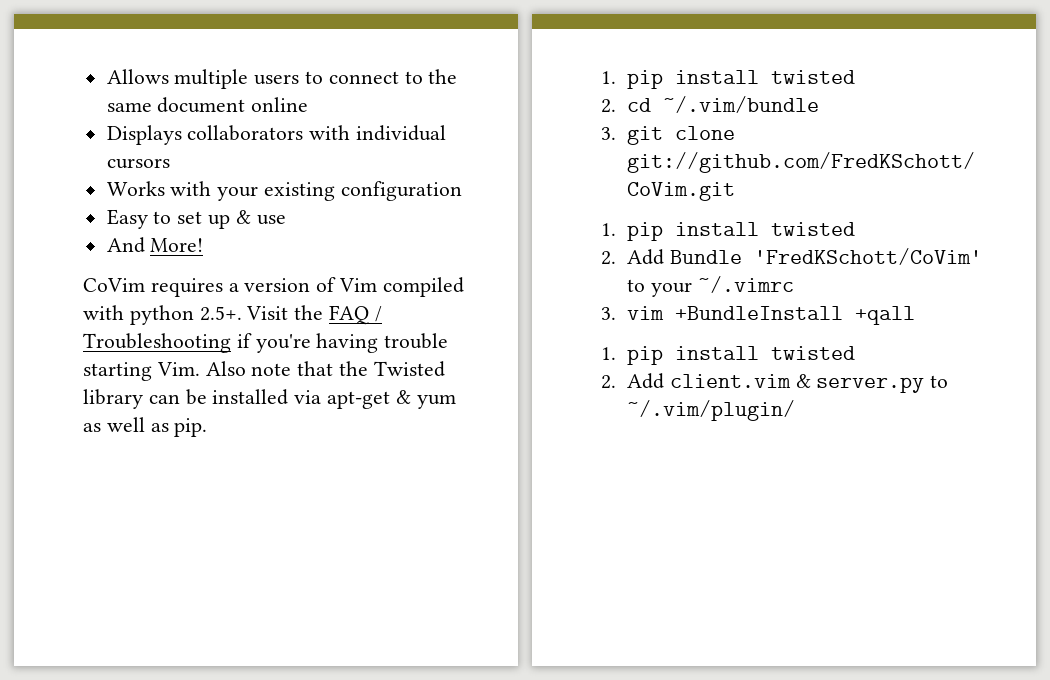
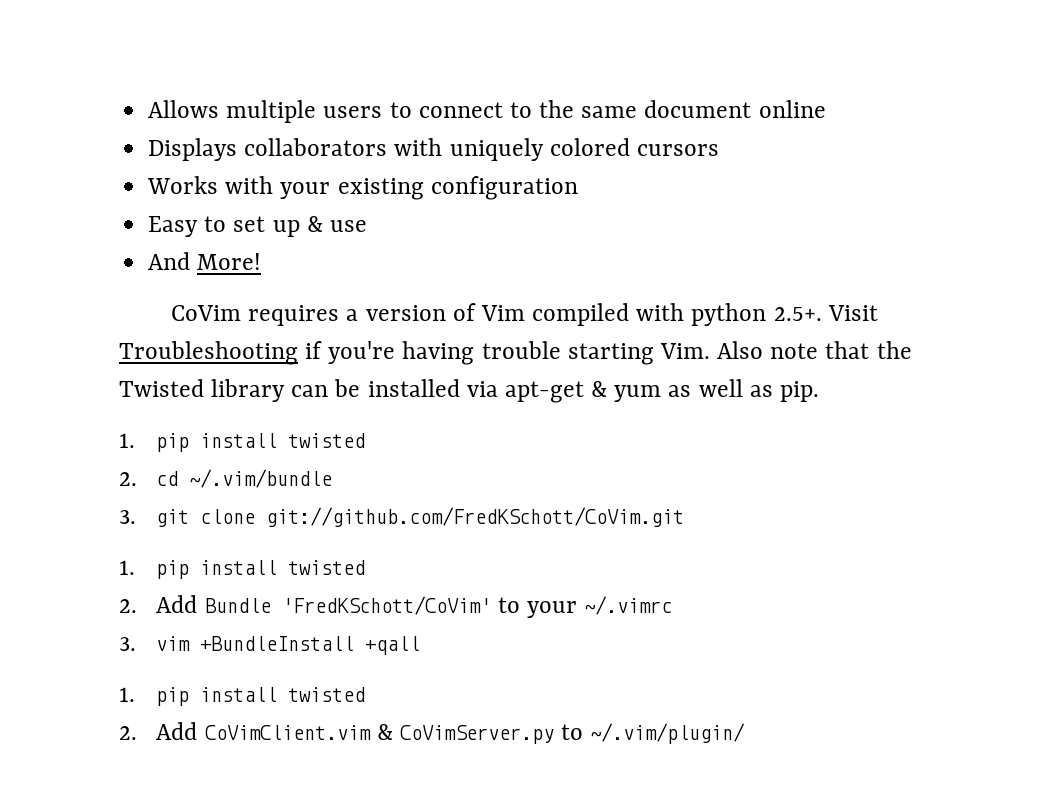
[356,125,447,141] individual -> [449,138,630,161] uniquely colored
[294,305,382,325] the FAQ / -> (878, 313) none
[669,374,925,393] client.vim & server.py -> [204,724,554,744] CoVimClient.vim & CoVimServer.py

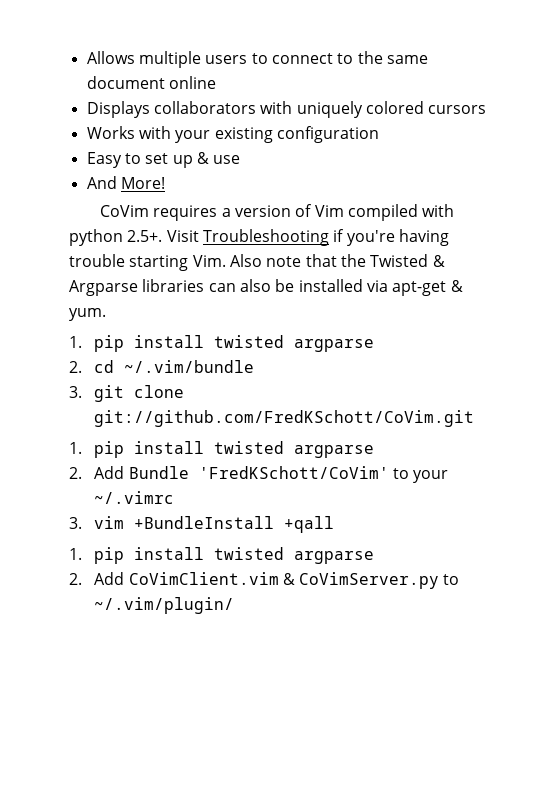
[211,379,329,402] library can -> [432,255,445,267] [69,279,271,296] & Argparse libraries can also
[614,379,819,402] [119,433,366,452] yum as well as pip. // 1. pip install twisted -> [69,308,106,321] [69,335,375,352] yum. // 1. pip install twisted argparse
(366, 567) none -> [294,445,375,458] argparse
(366, 694) none -> [294,551,375,564] argparse

